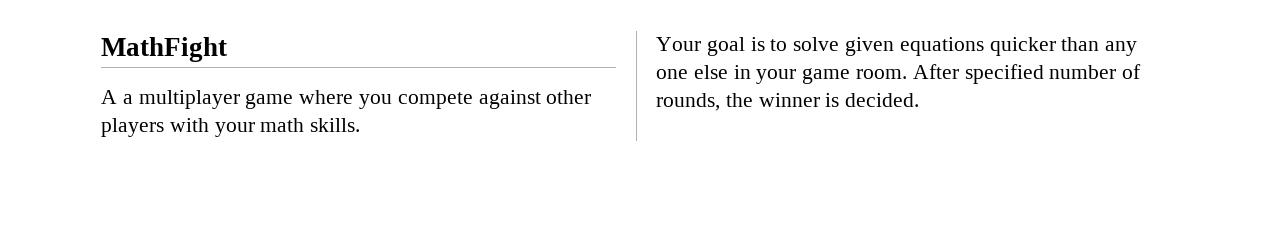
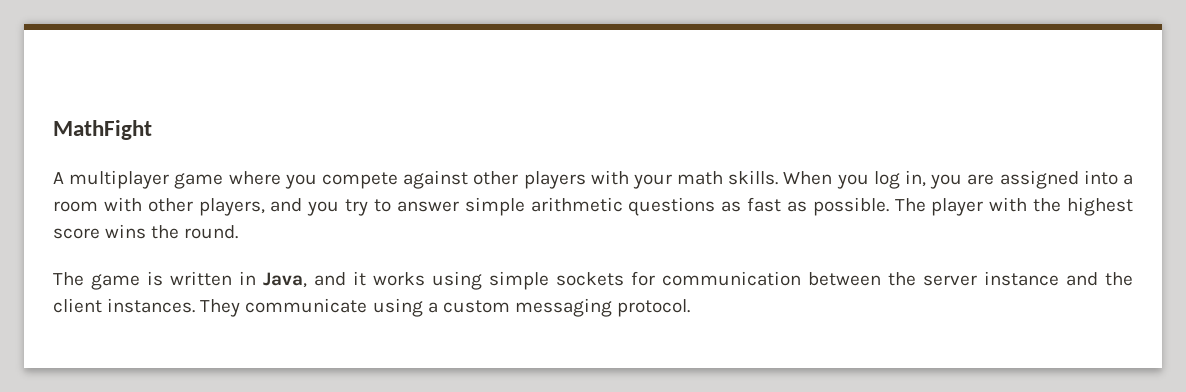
[122,94,133,104] a -> (64, 178) none
[656,37,1138,56] [656,64,1142,84] [656,93,920,111] // Your goal is to solve given equations quicker than any one else in your game room. After specified number of rounds, the winner is decided. -> [783,170,1133,189] [53,197,1134,216] [53,224,239,239] [53,271,1133,290] [53,298,691,317] When you log in, you are assigned into a room with other players, and you try to answer simple arithmetic questions as fast as possible. The player with the highest score wins the round. // The game is written in Java, and it works using simple sockets for communication between the server instance and the client instances. They communicate using a custom messaging protocol.

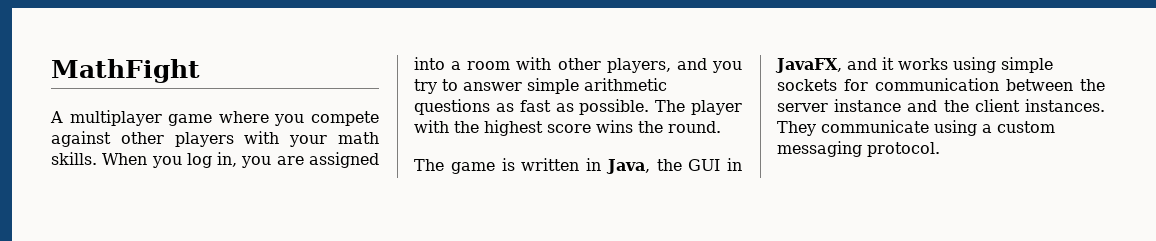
(307, 280) none -> [656,158,742,171] [775,58,842,73] the GUI in JavaFX,

